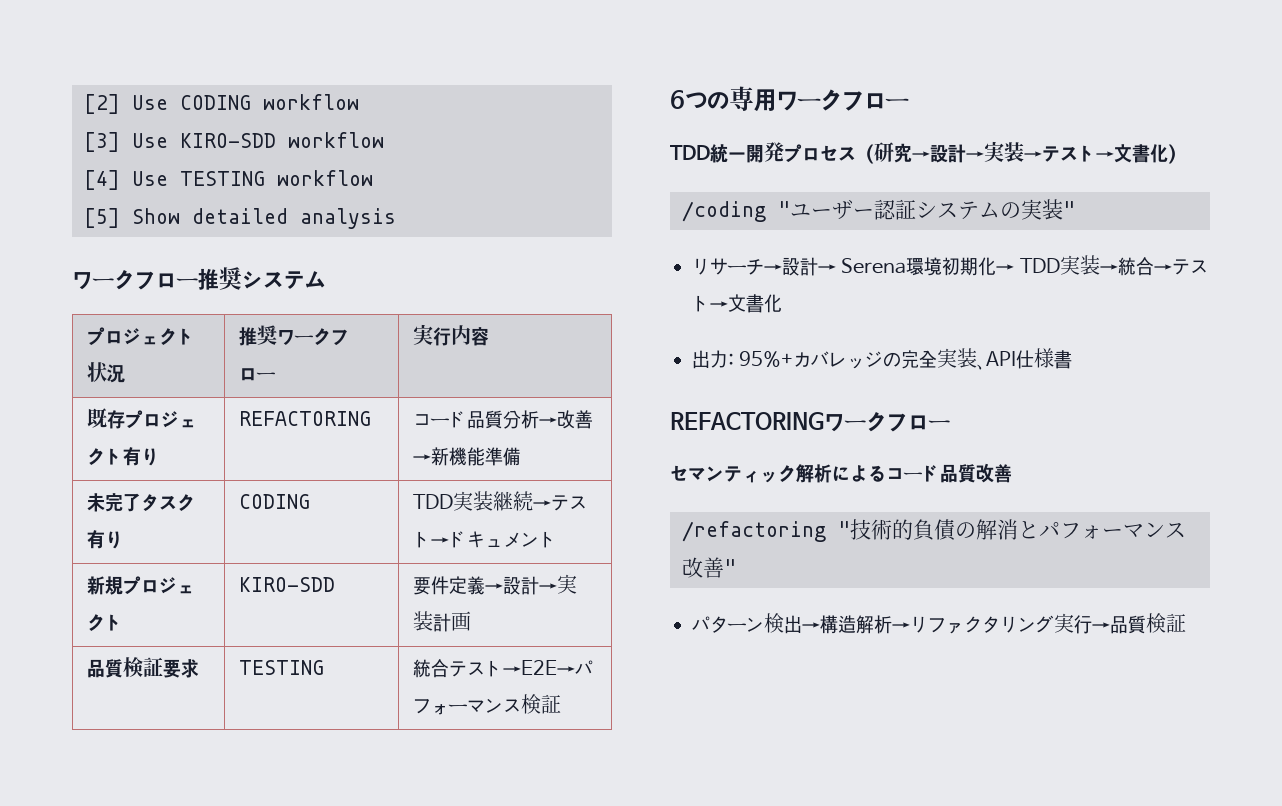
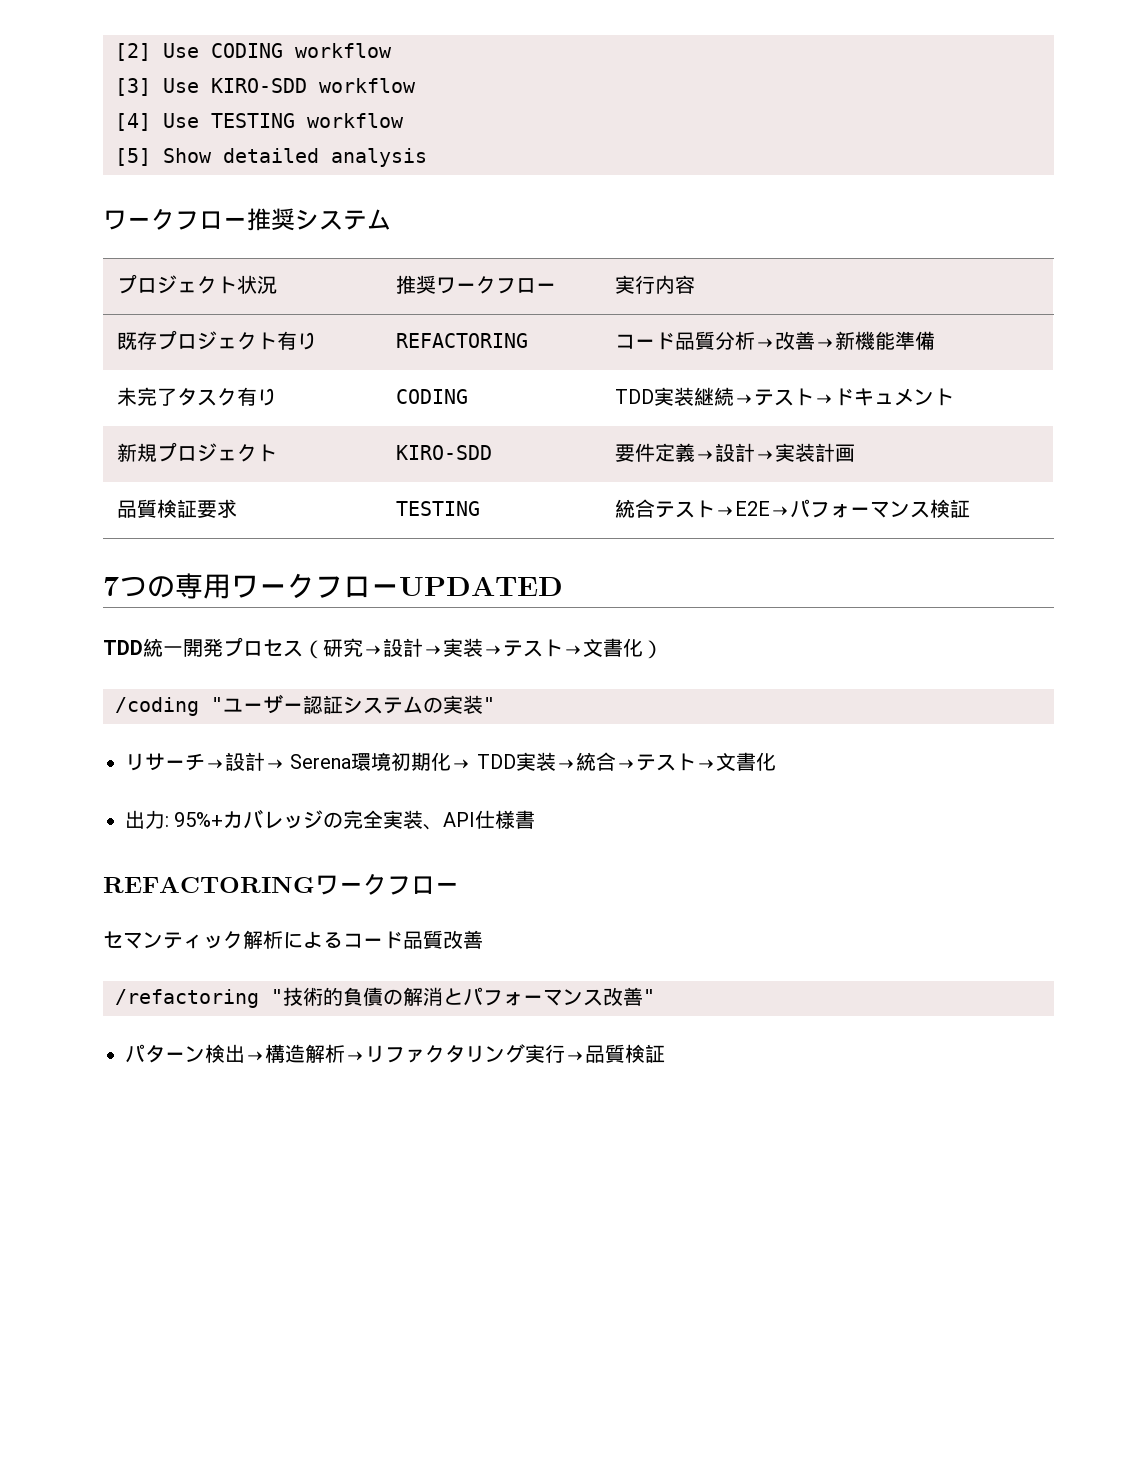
[670,90,685,109] 6 -> [103,577,119,596] 7
(909, 103) none -> [399,577,563,596] UPDATED

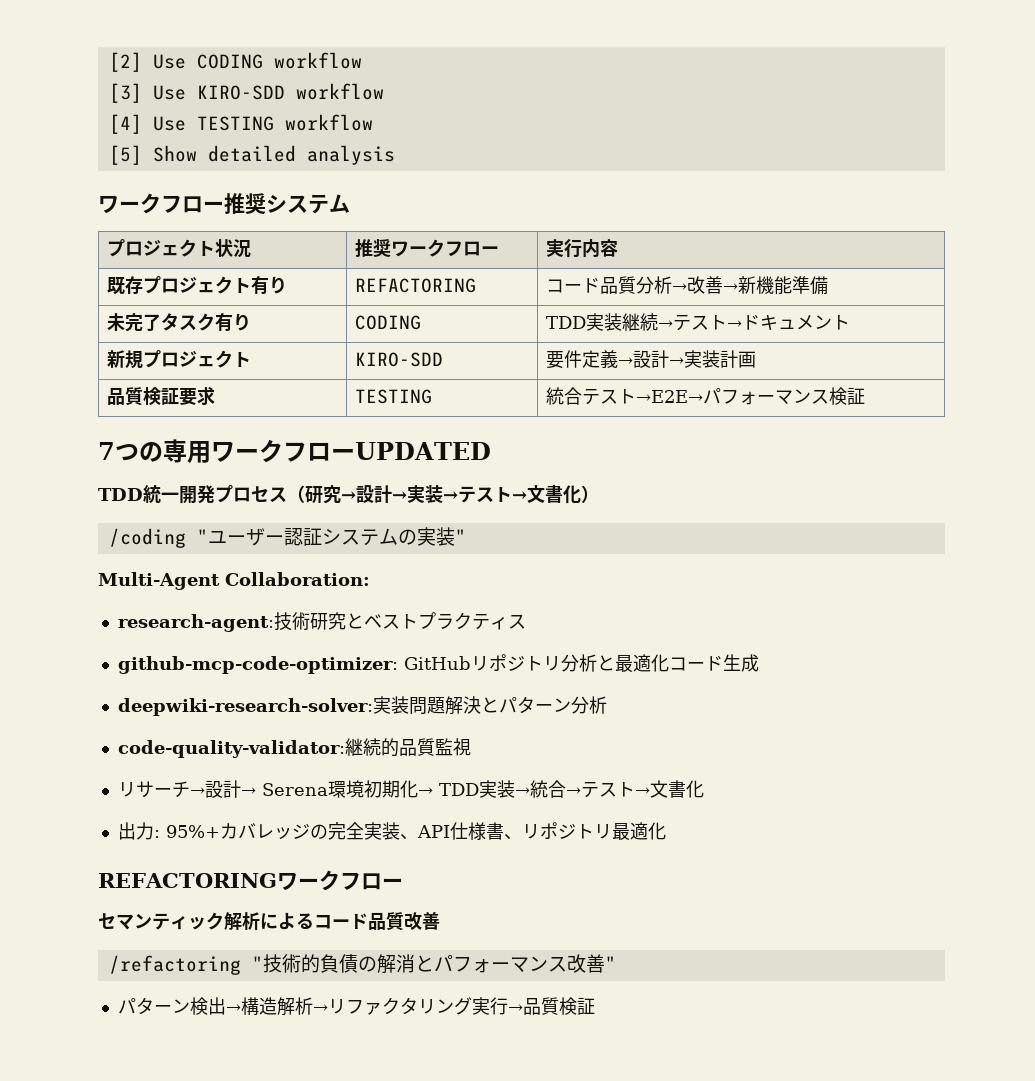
(495, 704) none -> [98,572,370,590] [117,612,526,632] [117,654,759,674] [117,696,607,716] [117,738,471,758] // Multi-Agent Collaboration: // research-agent:技術研究とベストプラクティス // github-mcp-code-optimizer: GitHubリポジトリ分析と最適化コード生成 // deepwiki-research-solver:実装問題解決とパターン分析 // code-quality-validator:継続的品質監視
(536, 819) none -> [503,822,666,840] 、リポジトリ最適化

